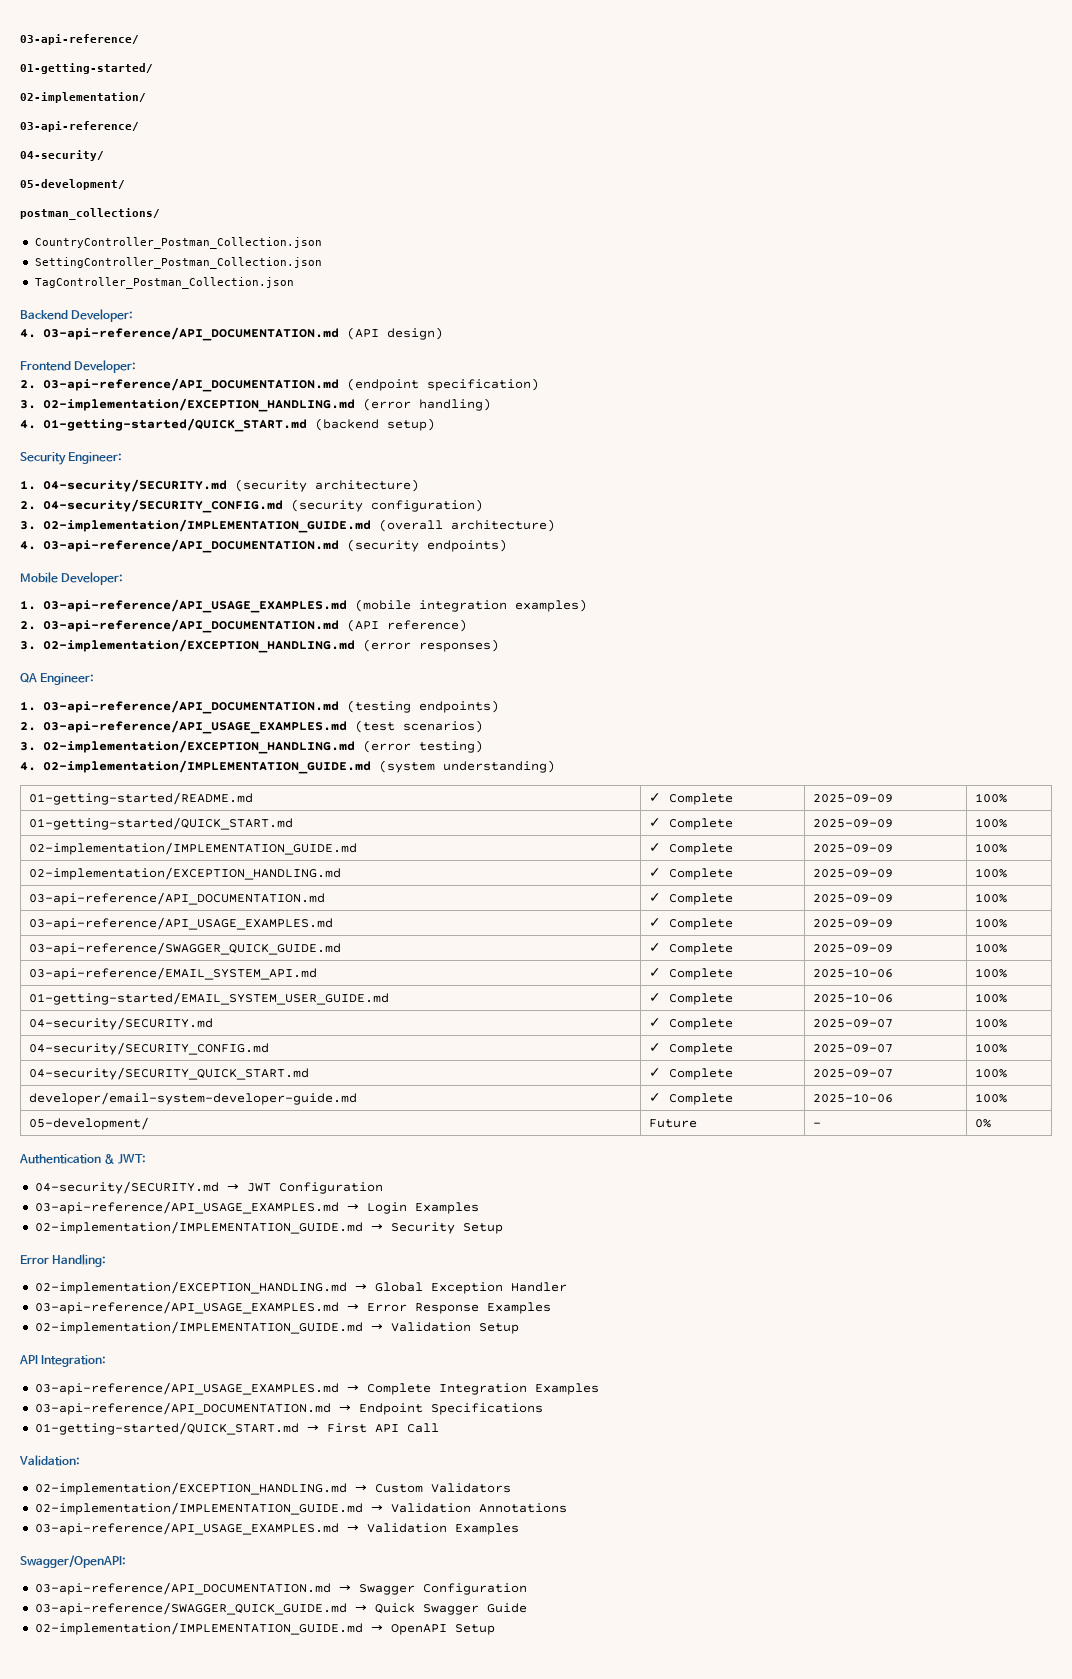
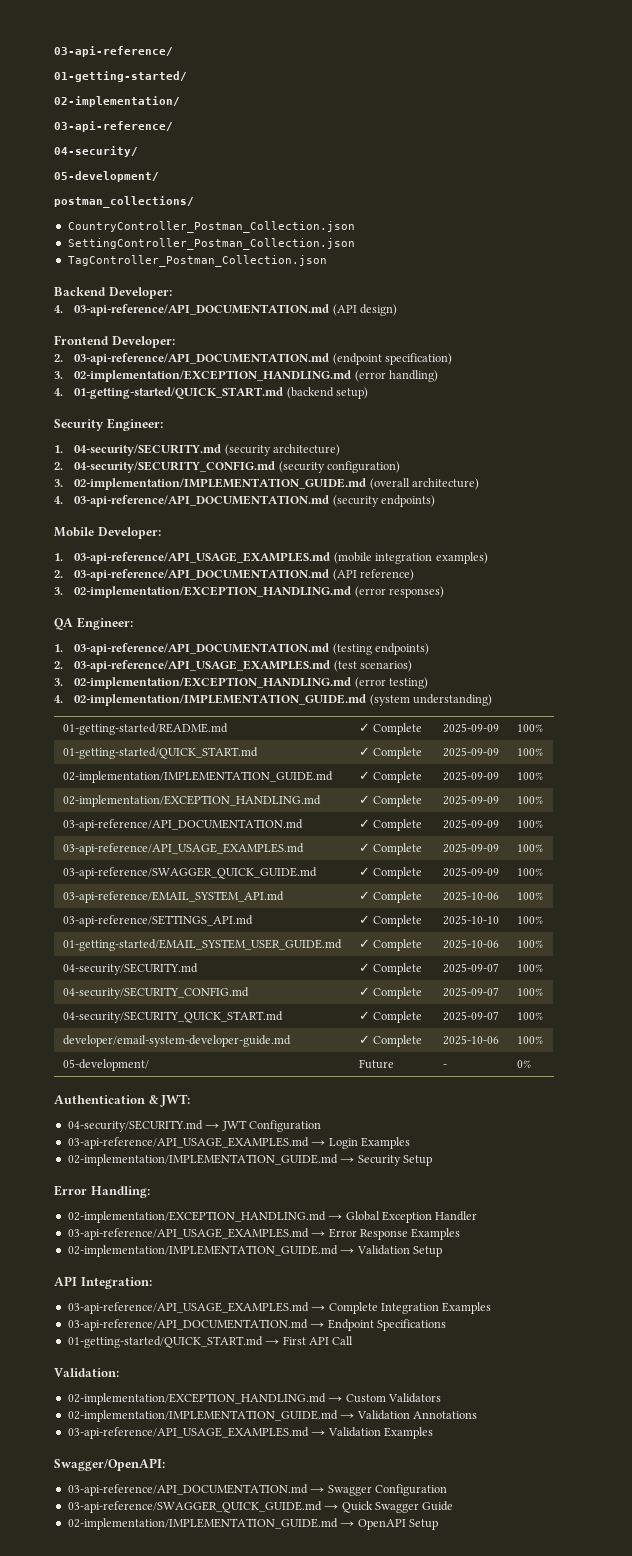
(1008, 973) none -> [62,915,253,927] [358,915,423,927] [442,915,499,925] [516,916,543,924] // 03-api-reference/SETTINGS_API.md | ✓ Complete | 2025-10-10 | 100%

